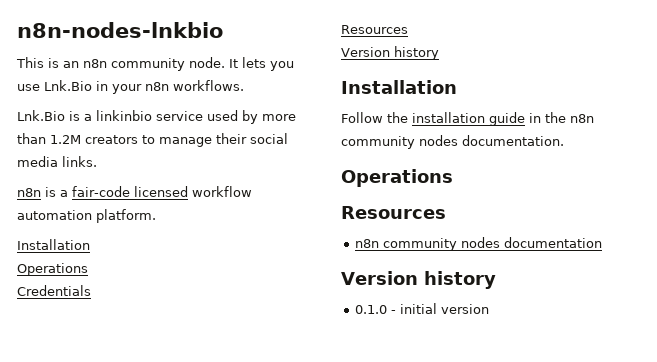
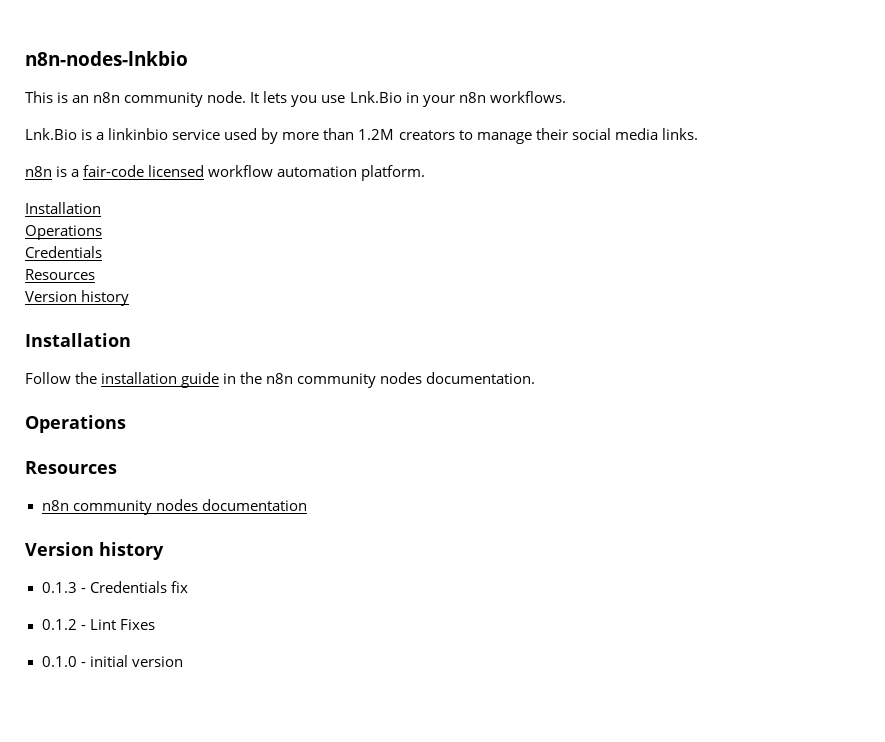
(496, 280) none -> [41,581,188,593] [41,619,155,630] // 0.1.3 - Credentials fix // 0.1.2 - Lint Fixes

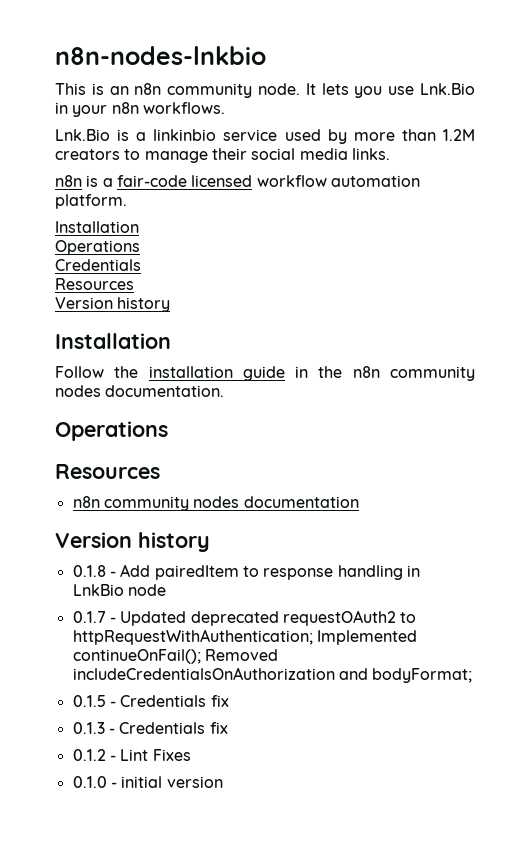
(164, 551) none -> [72,564,420,580] [72,584,166,596] [72,610,417,626] [72,629,417,645] [72,649,278,664] [72,667,473,683] [72,695,229,707] // 0.1.8 - Add pairedItem to response handling in LnkBio node // 0.1.7 - Updated deprecated requestOAuth2 to httpRequestWithAuthentication; Implemented continueOnFail(); Removed includeCredentialsOnAuthorization and bodyFormat; // 0.1.5 - Credentials fix

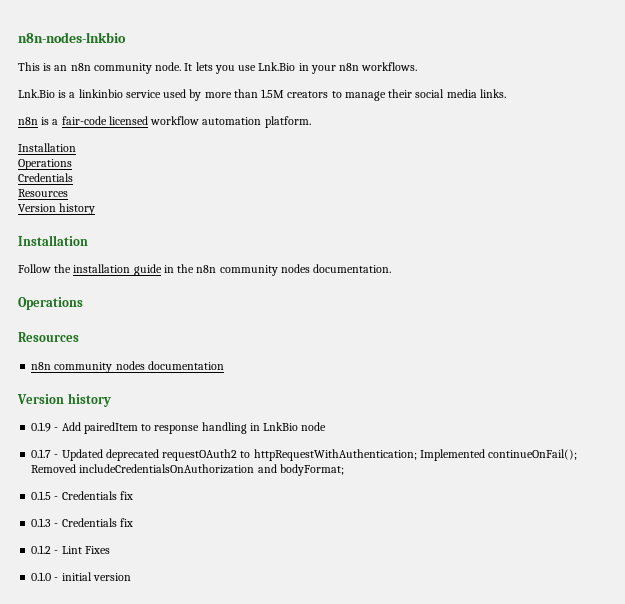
[442,129,475,141] 1.2M -> [261,89,285,98] 1.5M
[72,565,106,577] 0.1.8 -> [31,422,52,432] 0.1.9

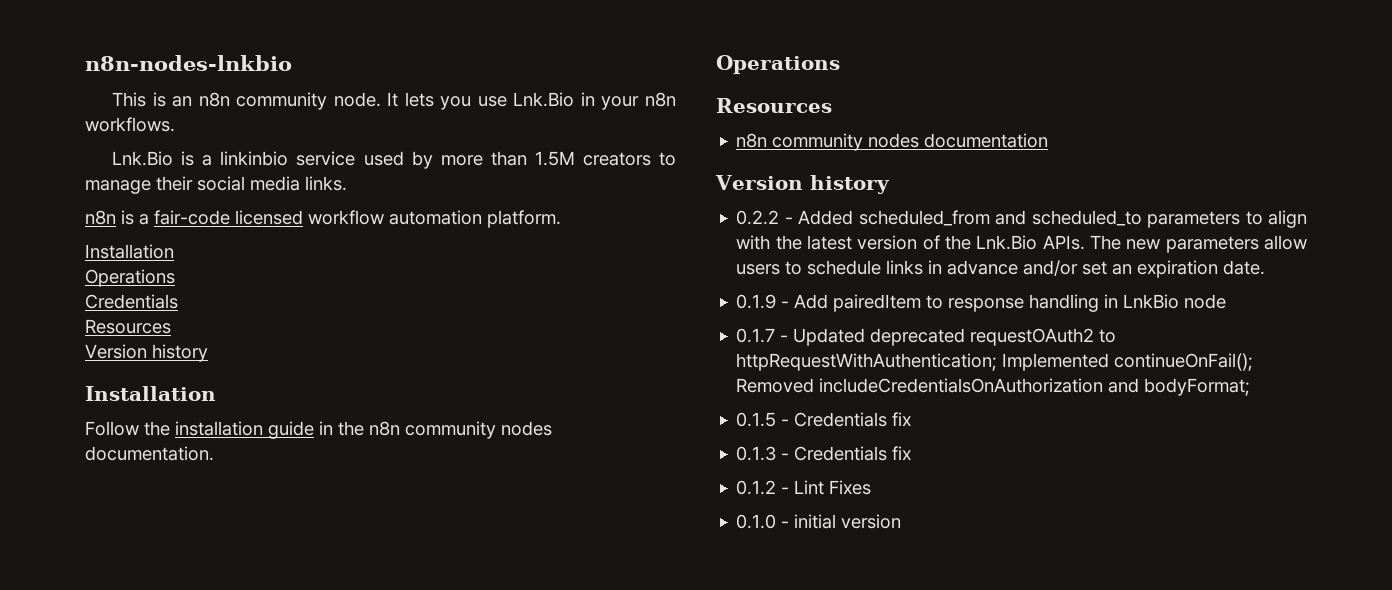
(111, 400) none -> [736,210,1307,228] [736,235,1307,253] [736,260,1266,278] // 0.2.2 - Added scheduled_from and scheduled_to parameters to align with the latest version of the Lnk.Bio APIs. The new parameters allow users to schedule links in advance and/or set an expiration date.

